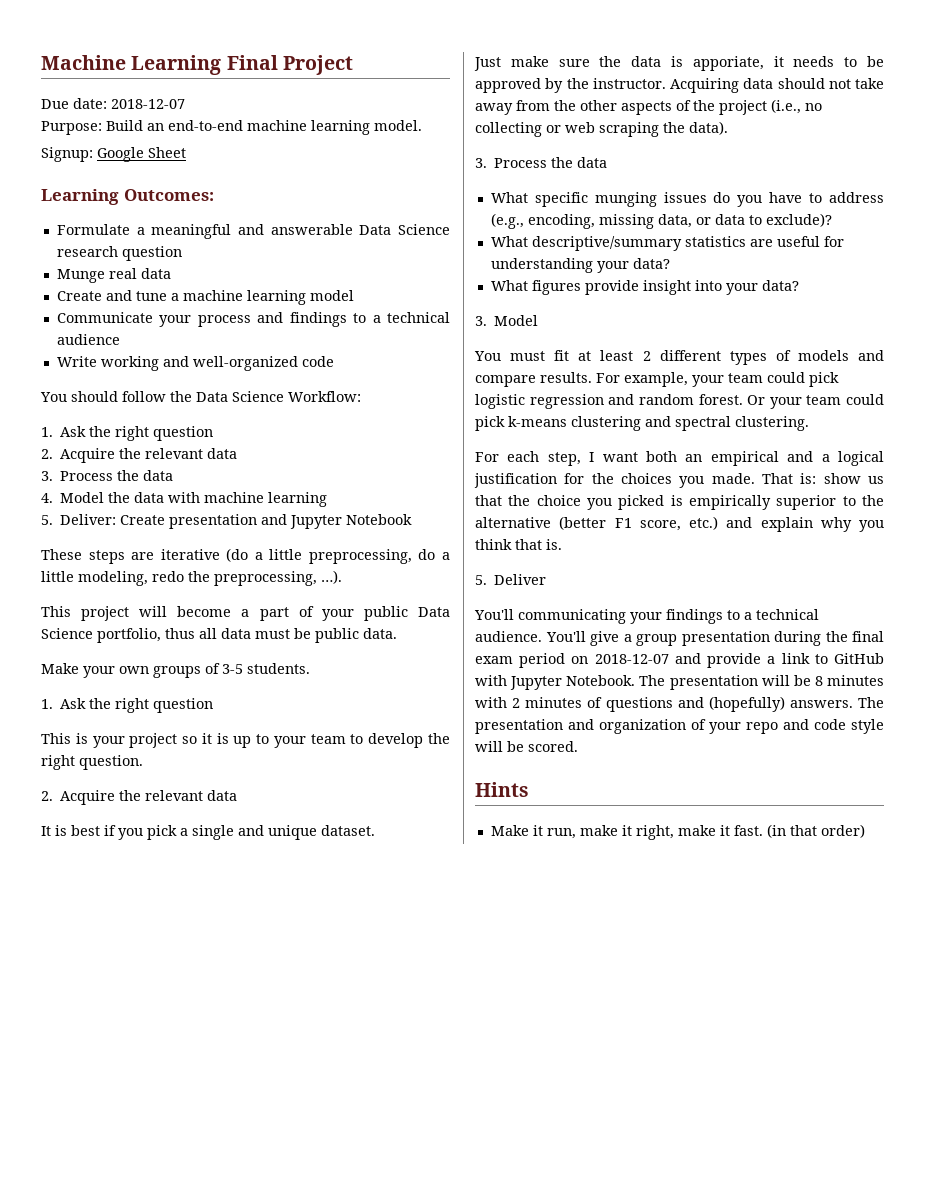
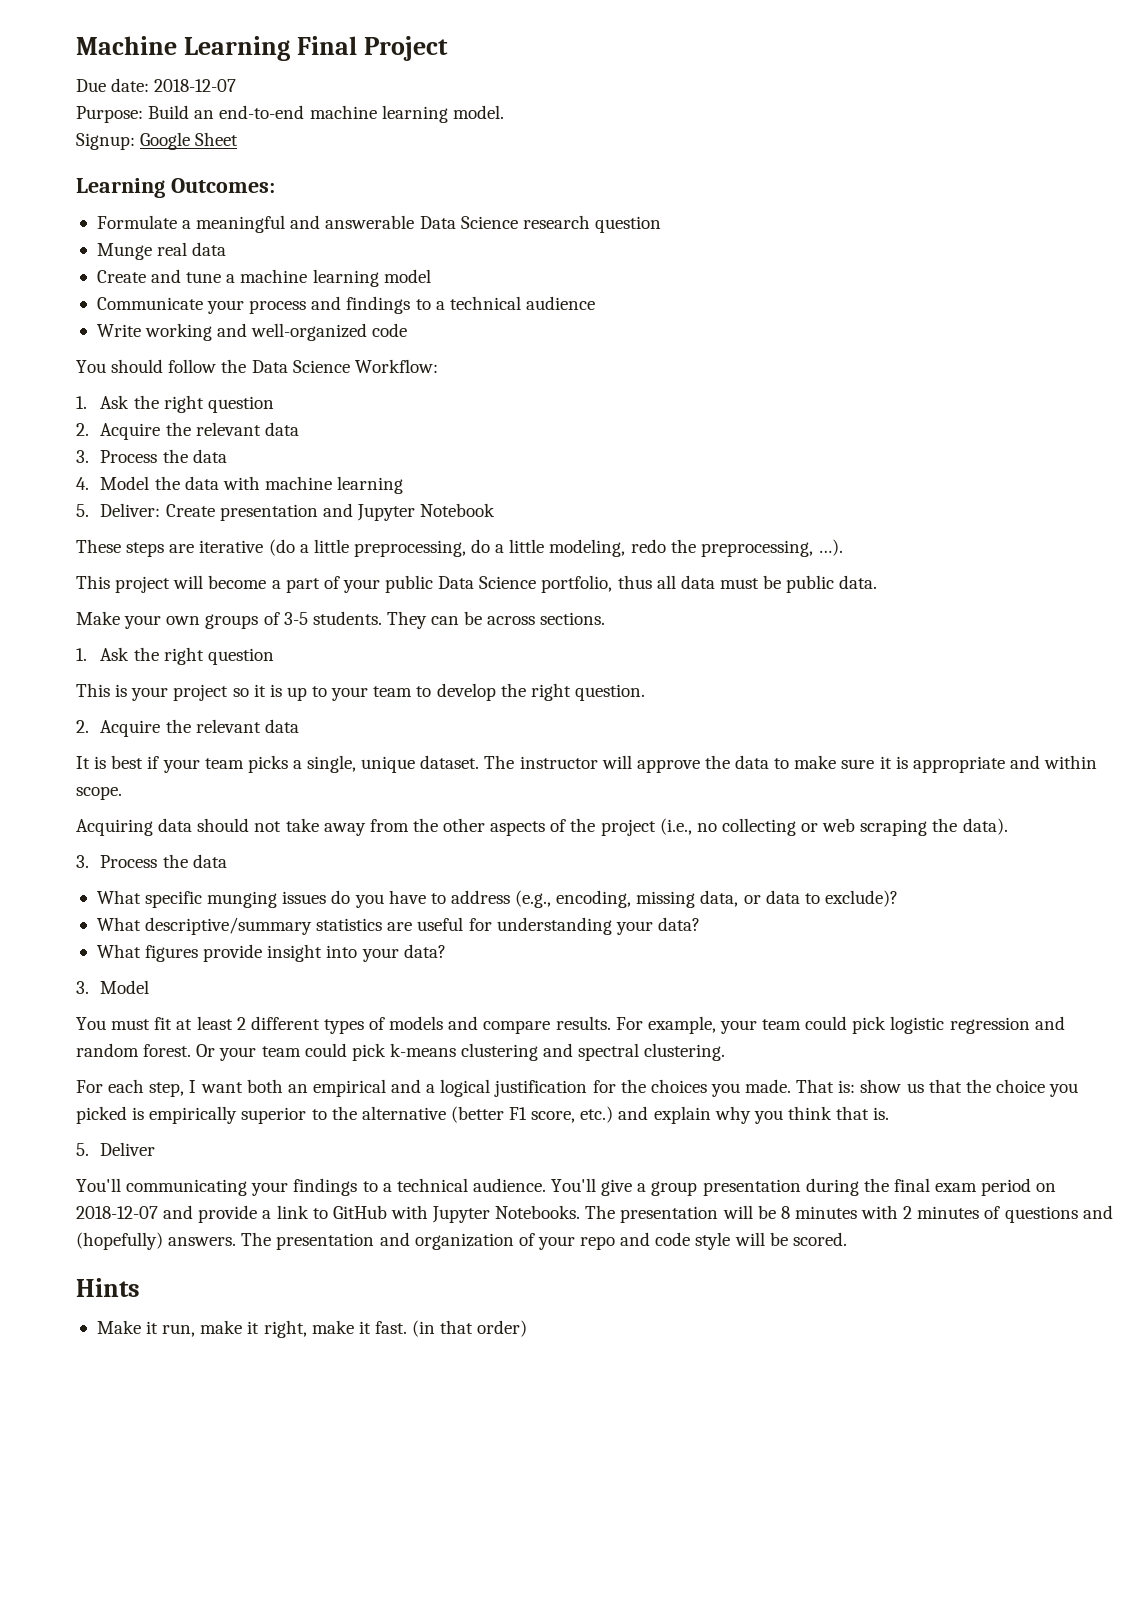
(310, 668) none -> [386,611,606,629] They can be across sections.
[118,825,375,840] [474,56,884,71] [475,78,666,93] you pick a single and unique dataset. // Just make sure the data is apporiate, it needs to be approved by the instructor. -> [162,755,1098,773] [76,786,122,800] your team picks a single, unique dataset. The instructor will approve the data to make sure it is appropriate and within scope. //
[566,675,636,686] Notebook. -> [495,1205,581,1219] Notebooks.

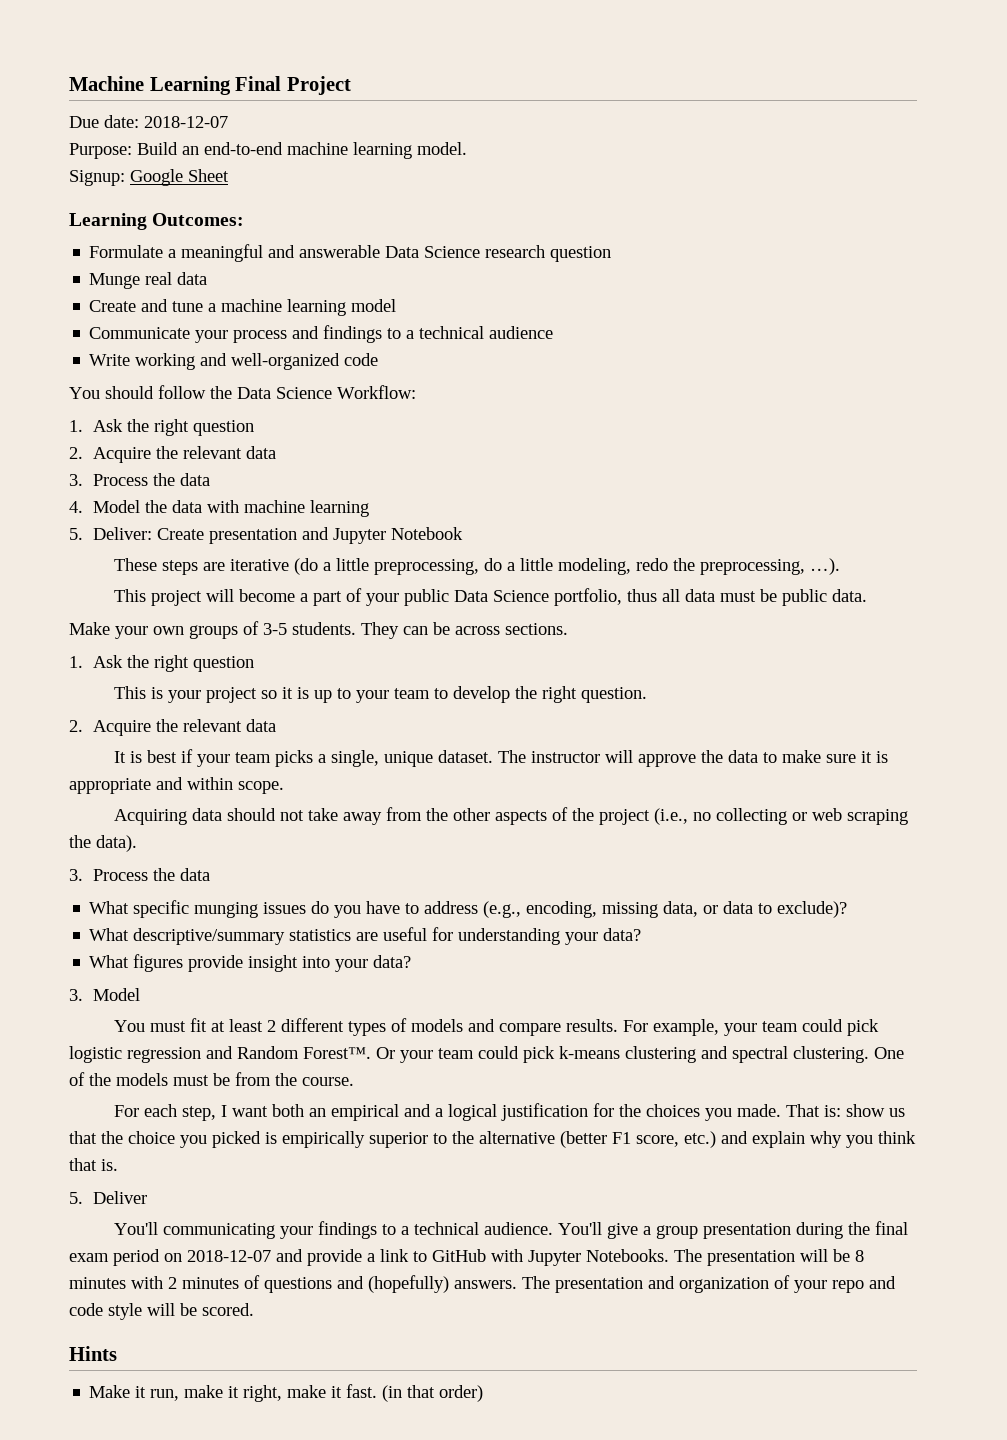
[76,1043,192,1057] random forest. -> [237,1046,371,1059] Random Forest™.
(726, 1052) none -> [874,1047,904,1059] [69,1072,354,1086] One of the models must be from the course.

